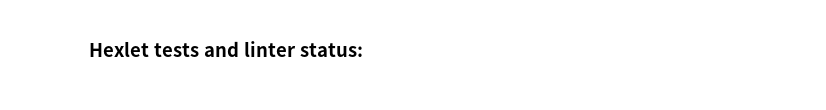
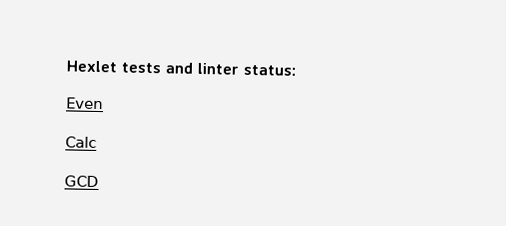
(363, 50) none -> [66,97,104,110] [65,136,97,148] [64,175,99,188] // Even // Calc // GCD

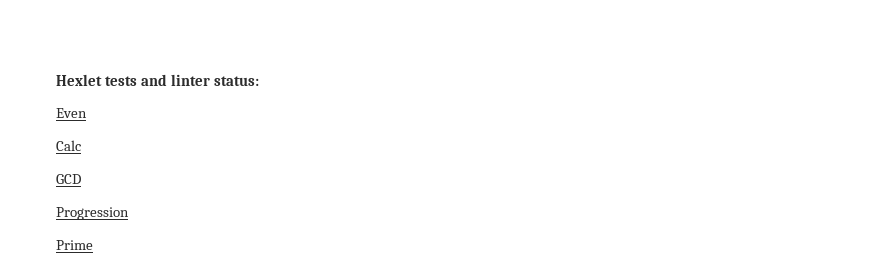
(99, 181) none -> [56,207,129,220] [56,240,93,250] // Progression // Prime

